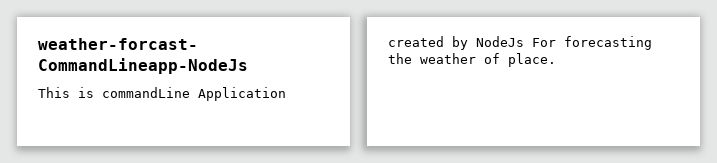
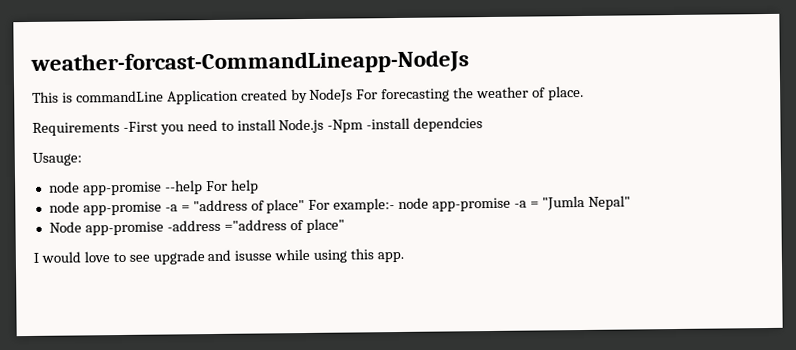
(556, 60) none -> [32,117,484,136] [32,152,82,166] [48,179,259,196] [48,195,631,216] [48,218,345,236] [33,248,405,265] // Requirements -First you need to install Node.js -Npm -install dependcies // Usauge: // node app-promise --help For help // node app-promise -a = "address of place" For example:- node app-promise -a = "Jumla Nepal" // Node app-promise -address ="address of place" // I would love to see upgrade and isusse while using this app.

